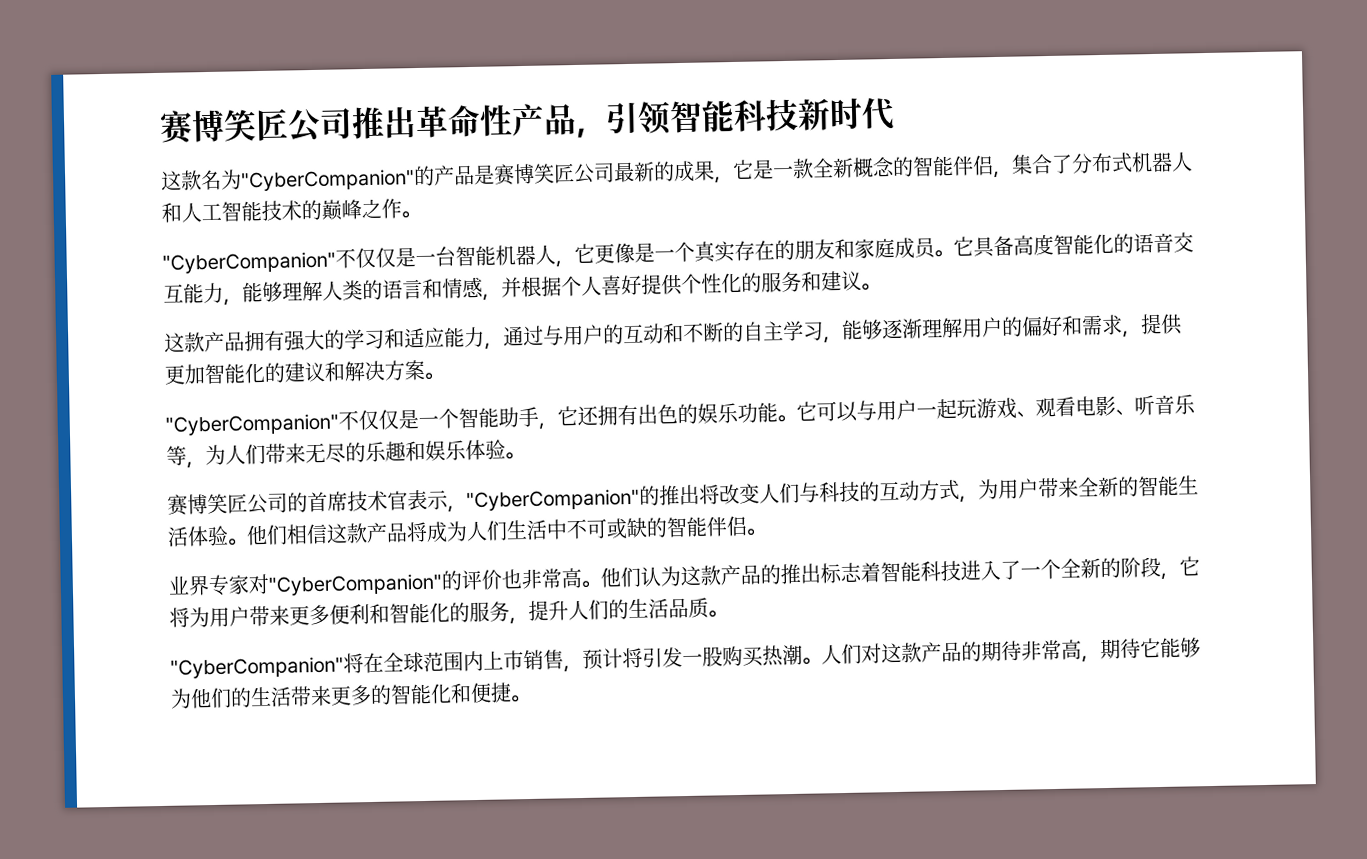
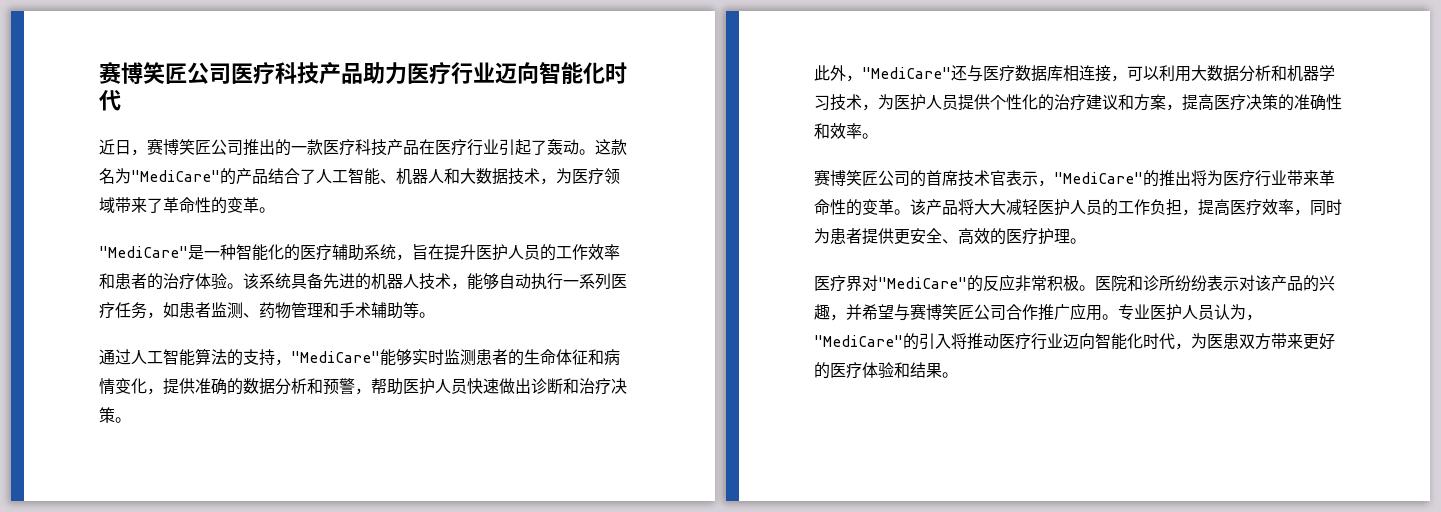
[159,96,895,145] [160,151,1193,192] [161,198,421,223] [162,232,1194,274] [163,270,881,306] [164,313,1183,353] [164,359,445,385] [165,394,1196,436] [166,439,506,469] 赛博笑匠公司推出革命性产品，引领智能科技新时代 // 这款名为"CyberCompanion"的产品是赛博笑匠公司最新的成果，它是一款全新概念的智能伴侣，集合了分布式机器人和人工智能技术的巅峰之作。 // "CyberCompanion"不仅仅是一台智能机器人，它更像是一个真实存在的朋友和家庭成员。它具备高度智能化的语音交互能力，能够理解人类的语言和情感，并根据个人喜好提供个性化的服务和建议。 // 这款产品拥有强大的学习和适应能力，通过与用户的互动和不断的自主学习，能够逐渐理解用户的偏好和需求，提供更加智能化的建议和解决方案。 // "CyberCompanion"不仅仅是一个智能助手，它还拥有出色的娱乐功能。它可以与用户一起玩游戏、观看电影、听音乐等，为人们带来无尽的乐趣和娱乐体验 -> [99,61,627,85] [99,90,121,111] [99,138,627,156] [99,168,620,185] [99,197,275,214] [99,244,620,261] [99,273,627,290] [99,302,435,319] [99,348,620,366] [99,378,627,395] [99,407,131,423] [814,65,1335,82] [814,94,1342,111] [814,123,862,139] 赛博笑匠公司医疗科技产品助力医疗行业迈向智能化时代 // 近日，赛博笑匠公司推出的一款医疗科技产品在医疗行业引起了轰动。这款名为"MediCare"的产品结合了人工智能、机器人和大数据技术，为医疗领域带来了革命性的变革。 // "MediCare"是一种智能化的医疗辅助系统，旨在提升医护人员的工作效率和患者的治疗体验。该系统具备先进的机器人技术，能够自动执行一系列医疗任务，如患者监测、药物管理和手术辅助等。 // 通过人工智能算法的支持，"MediCare"能够实时监测患者的生命体征和病情变化，提供准确的数据分析和预警，帮助医护人员快速做出诊断和治疗决策。 // 此外，"MediCare"还与医疗数据库相连接，可以利用大数据分析和机器学习技术，为医护人员提供个性化的治疗建议和方案，提高医疗决策的准确性和效率
[466,488,640,512] "CyberCompanion" -> [1054,172,1143,184] "MediCare"
[719,475,1199,505] [167,515,767,547] [168,556,1200,597] [169,597,728,628] [170,637,1201,679] [170,682,512,709] 改变人们与科技的互动方式，为用户带来全新的智能生活体验。他们相信这款产品将成为人们生活中不可或缺的智能伴侣。 // 业界专家对"CyberCompanion"的评价也非常高。他们认为这款产品的推出标志着智能科技进入了一个全新的阶段，它将为用户带来更多便利和智能化的服务，提升人们的生活品质。 // "CyberCompanion"将在全球范围内上市销售，预计将引发一股购买热潮。人们对这款产品的期待非常高，期待它能够为他们的生活带来更多的智能化和便捷 -> [1207,170,1335,187] [814,199,1342,216] [814,228,1086,245] [814,274,1335,292] [814,303,1262,321] [814,333,1335,350] [814,362,942,379] 为医疗行业带来革命性的变革。该产品将大大减轻医护人员的工作负担，提高医疗效率，同时为患者提供更安全、高效的医疗护理。 // 医疗界对"MediCare"的反应非常积极。医院和诊所纷纷表示对该产品的兴趣，并希望与赛博笑匠公司合作推广应用。专业医护人员认为，"MediCare"的引入将推动医疗行业迈向智能化时代，为医患双方带来更好的医疗体验和结果

